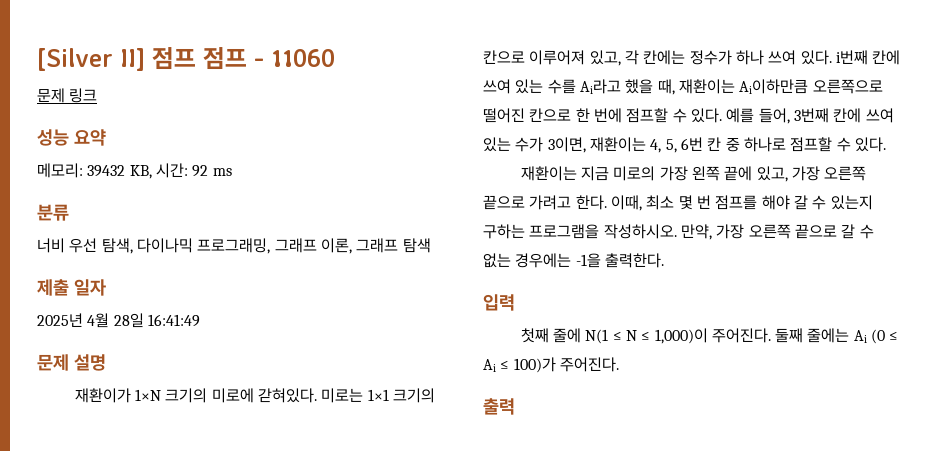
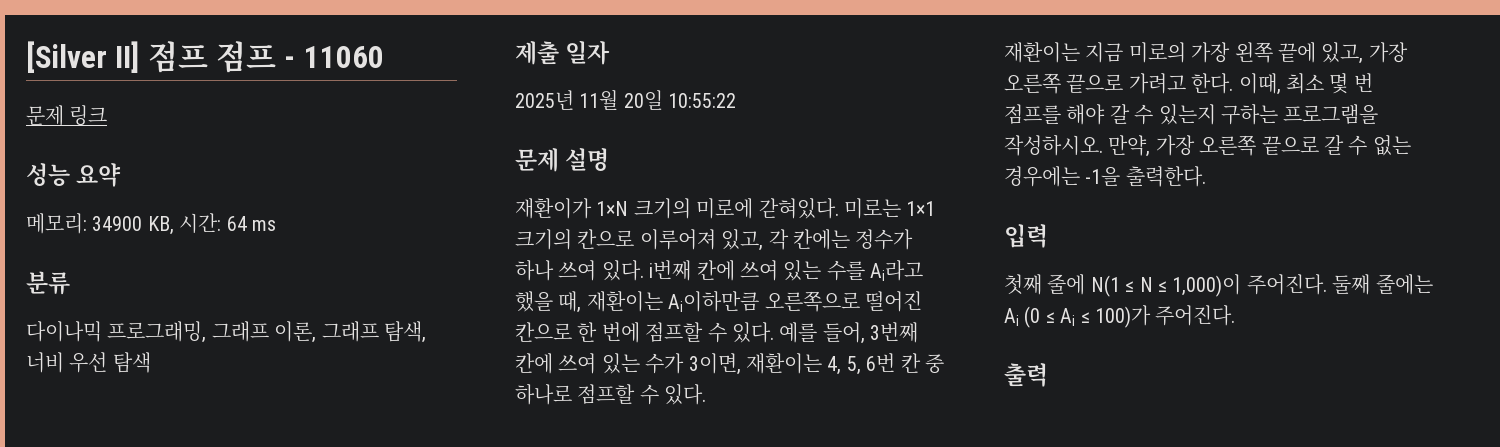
[87,165,126,177] 39432 -> [92,216,143,231] 34900
[192,165,209,177] 92 -> [226,216,247,231] 64
[37,238,133,254] 너비 우선 탐색, -> (70, 283) none
(399, 245) none -> [384,321,426,343] [26,352,108,373] 탐색, 너비 우선
[87,313,200,328] 4월 28일 16:41:49 -> [579,89,737,110] 11월 20일 10:55:22

